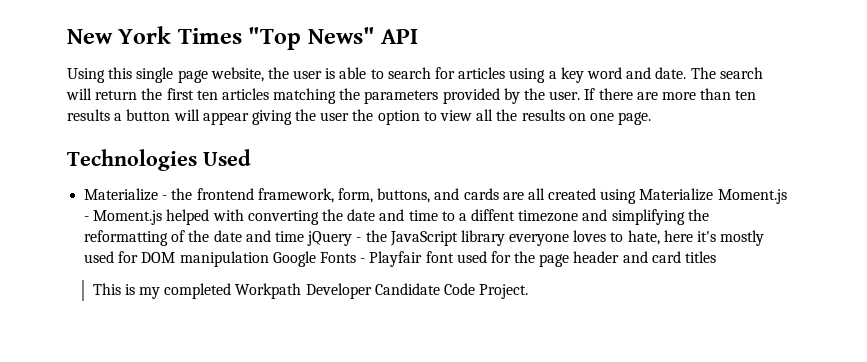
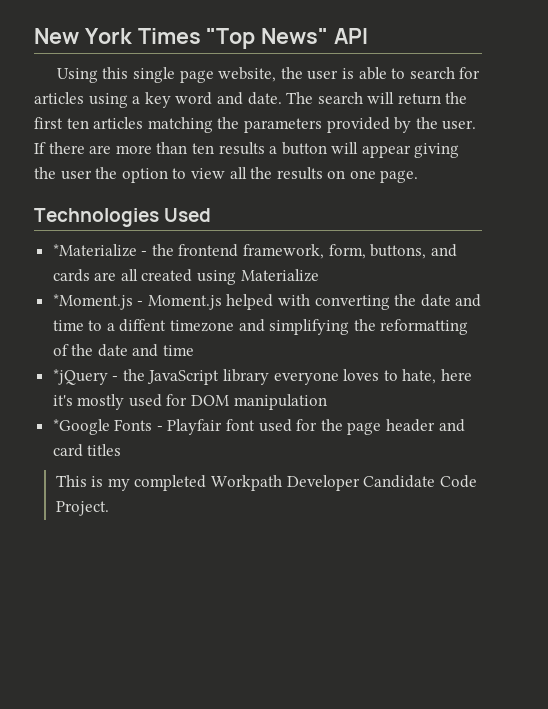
[84,188,159,201] Materialize -> [52,244,137,257] *Materialize
[717,189,787,204] Moment.js -> [52,294,133,310] // *Moment.js
[307,231,353,246] jQuery -> [52,369,108,385] // *jQuery
[272,251,316,267] Google -> [52,419,110,435] // *Google

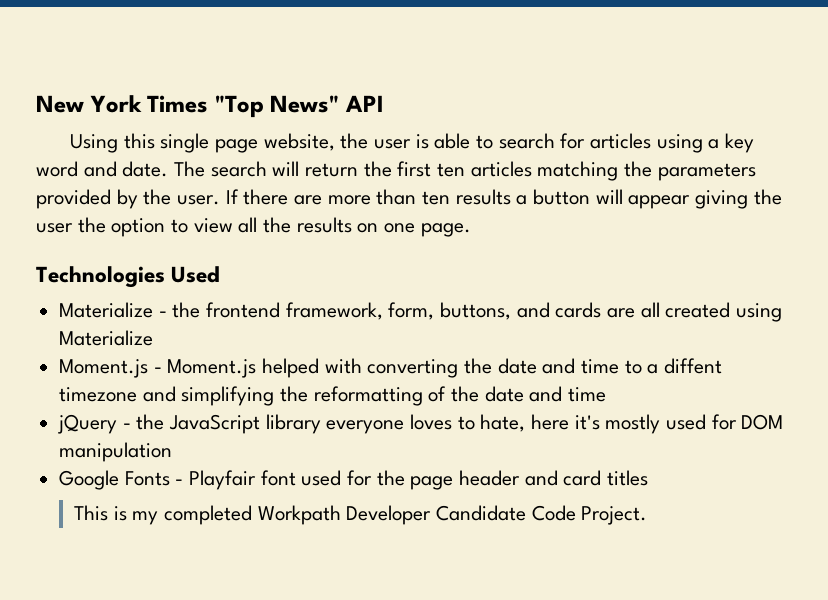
[52,244,137,257] *Materialize -> [59,302,154,318] Materialize
[52,294,133,310] *Moment.js -> [59,359,149,378] Moment.js
[52,369,108,385] *jQuery -> [57,414,118,434] jQuery
[52,419,110,435] *Google -> [59,470,120,490] Google

